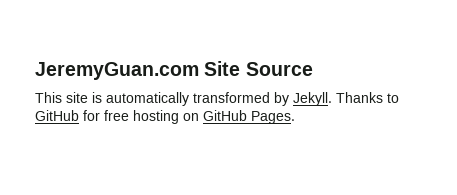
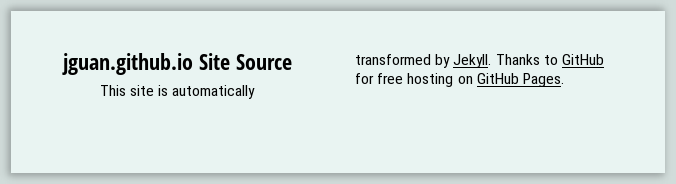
[35,62,199,80] JeremyGuan.com -> [62,53,193,75] jguan.github.io

